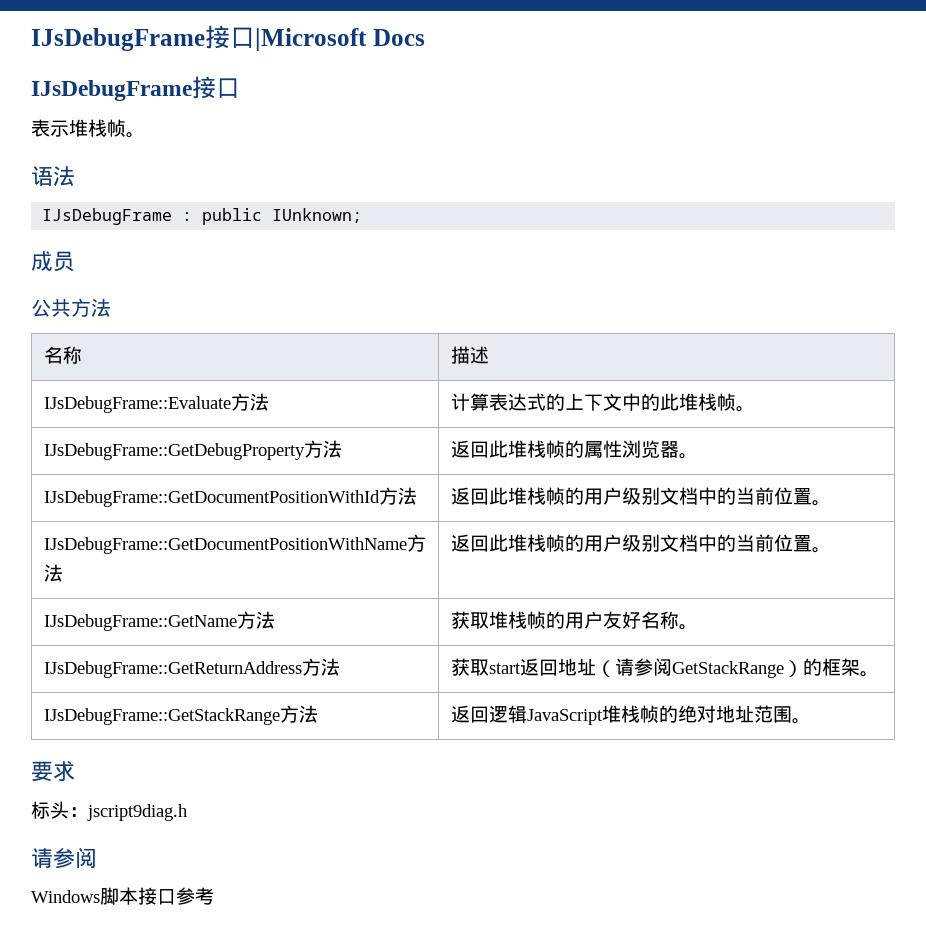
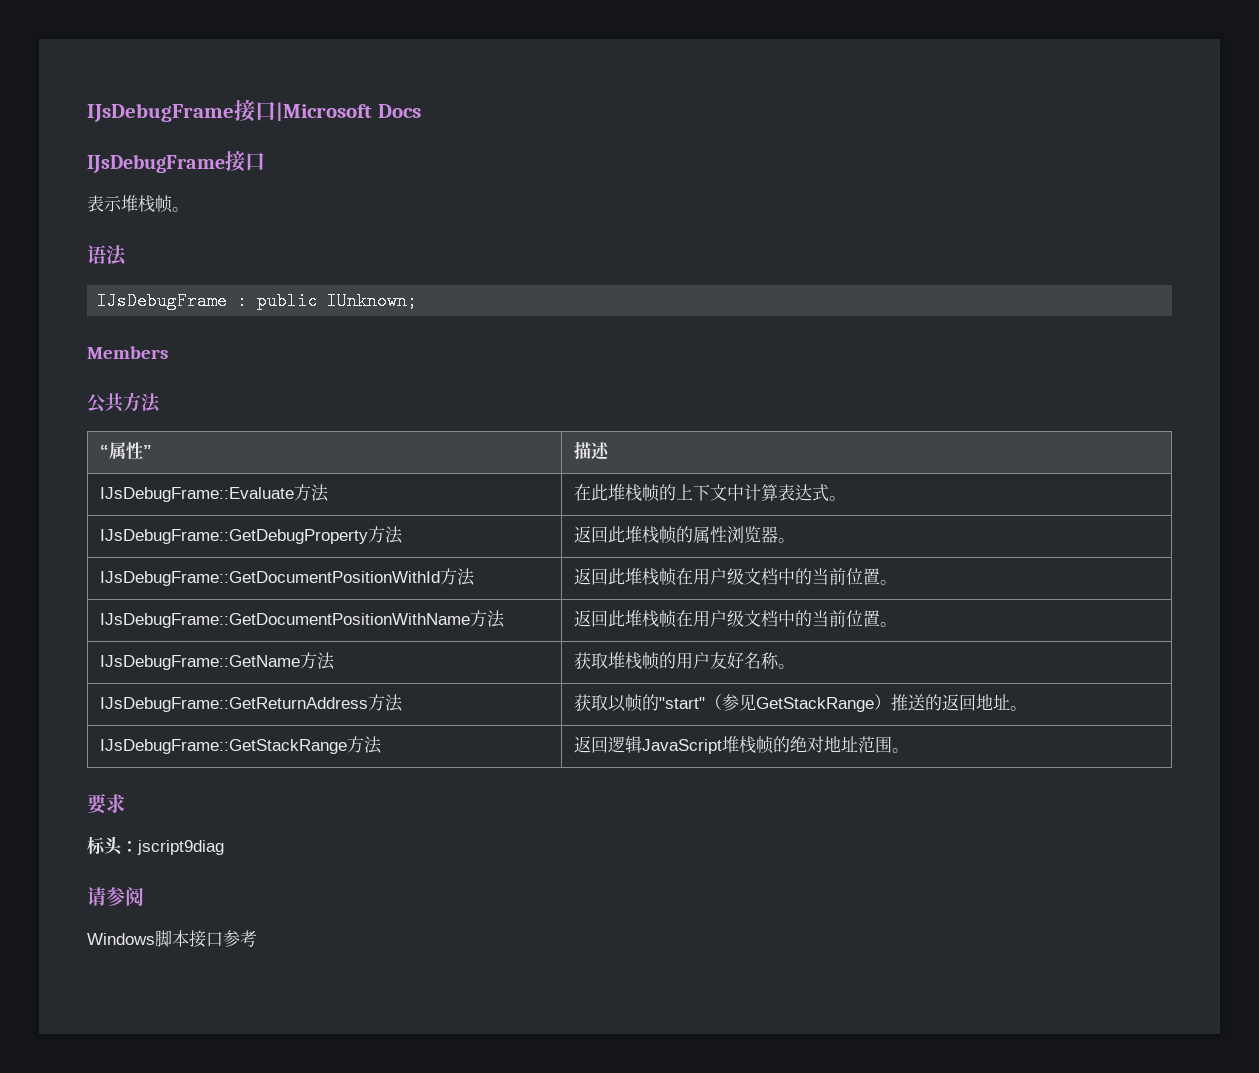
[31,251,75,272] 成员 -> [87,346,168,359] Members
[43,346,82,364] 名称 -> [100,442,153,460] “属性”
[450,393,736,411] 计算表达式的上下文中的此堆栈帧 -> [574,484,830,502] 在此堆栈帧的上下文中计算表达式
[564,487,660,505] 的用户级别 -> [676,568,745,585] 在用户级
[564,534,660,552] 的用户级别 -> [676,610,745,627] 在用户级
[488,658,860,678] start返回地址（请参阅GetStackRange）的框架 -> [608,694,1011,712] 以帧的"start"（参见GetStackRange）推送的返回地址
[87,804,187,821] jscript9diag.h -> [137,840,224,855] jscript9diag

